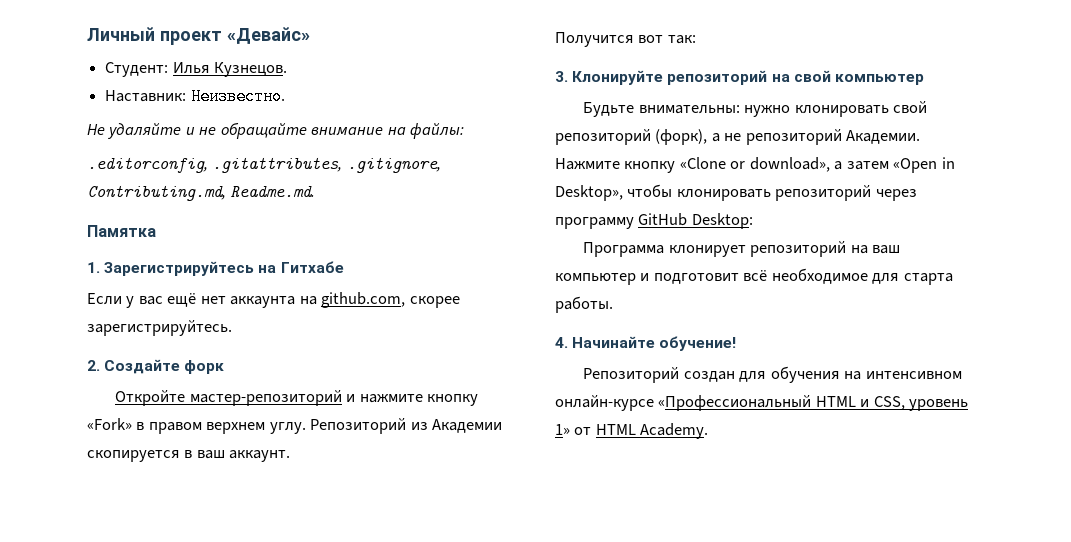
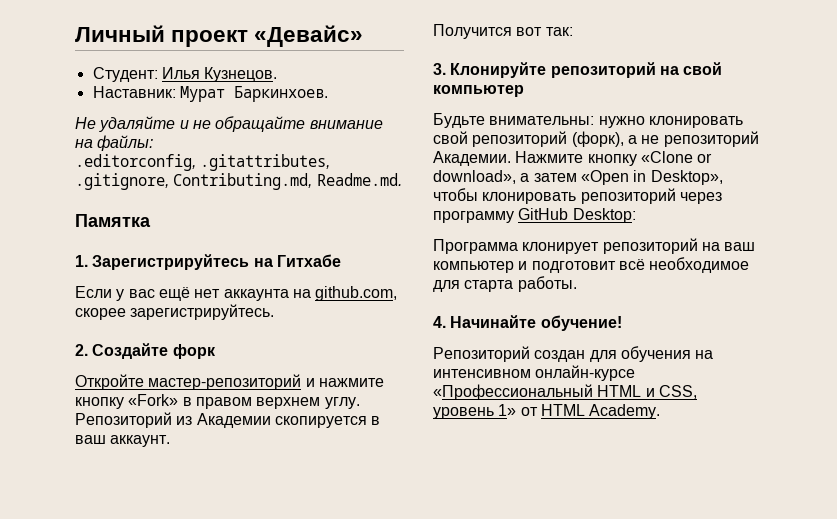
[190,89,285,105] Неизвестно. -> [179,86,328,102] Мурат Баркинхоев.

